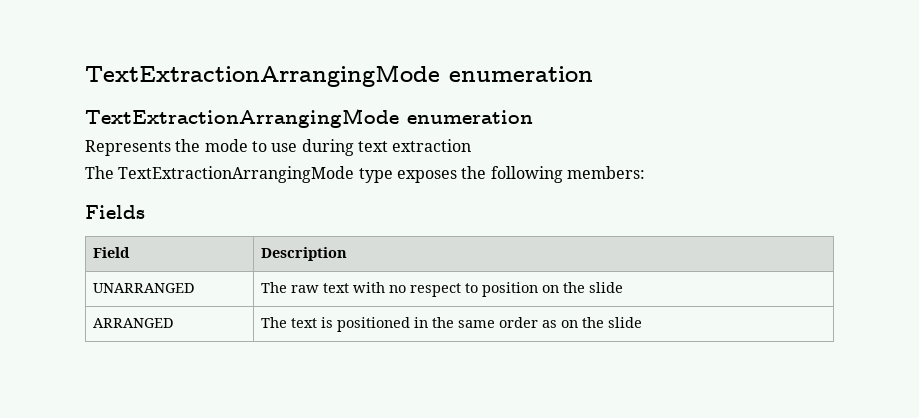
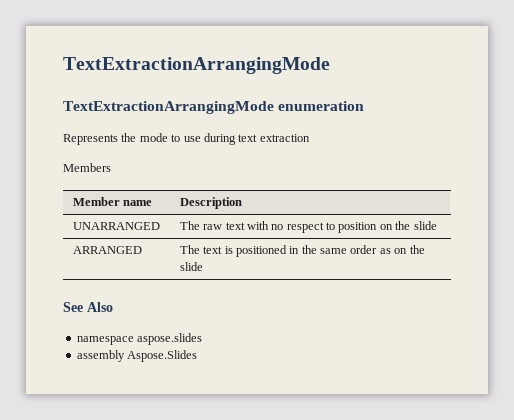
[85,65,593,87] TextExtractionArrangingMode enumeration -> [63,57,330,74] TextExtractionArrangingMode
[85,166,645,183] [85,205,145,219] [93,247,131,258] The TextExtractionArrangingMode type exposes the following members: // Fields // Field -> [63,163,111,172] [72,197,153,206] Members // Member name
(643, 322) none -> [63,302,113,312] [76,333,203,345] [76,350,198,362] // See Also // namespace aspose.slides // assembly Aspose.Slides

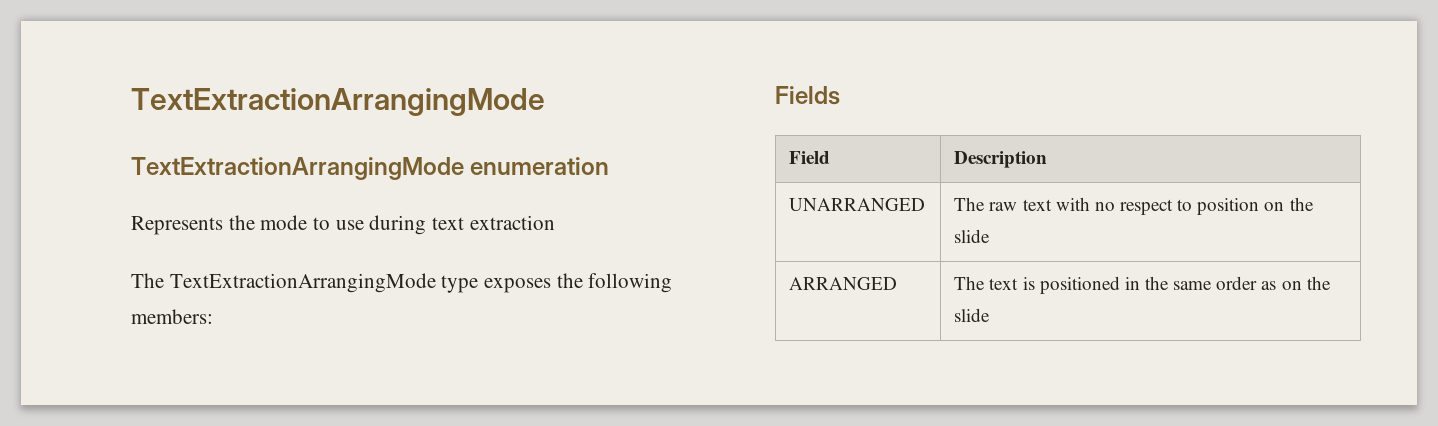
[63,163,111,172] [72,197,153,206] Members // Member name -> [131,273,673,293] [131,309,213,324] [775,86,840,105] [789,151,831,164] The TextExtractionArrangingMode type exposes the following members: // Fields // Field
[63,302,113,312] [76,333,203,345] [76,350,198,362] // See Also // namespace aspose.slides // assembly Aspose.Slides -> (991, 315) none

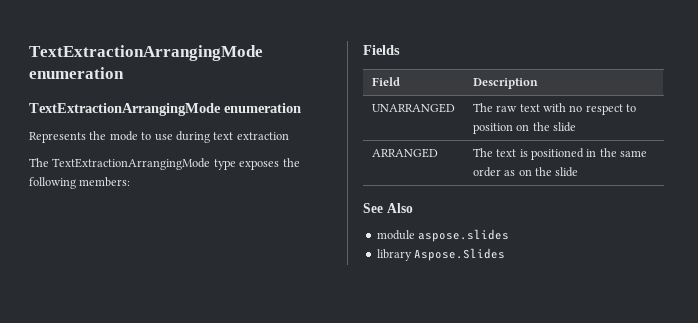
[131,88,545,116] TextExtractionArrangingMode -> [29,45,263,61] [29,67,124,79] TextExtractionArrangingMode enumeration
(991, 315) none -> [363,203,413,213] [376,229,510,242] [376,248,506,261] // See Also // module aspose.slides // library Aspose.Slides

